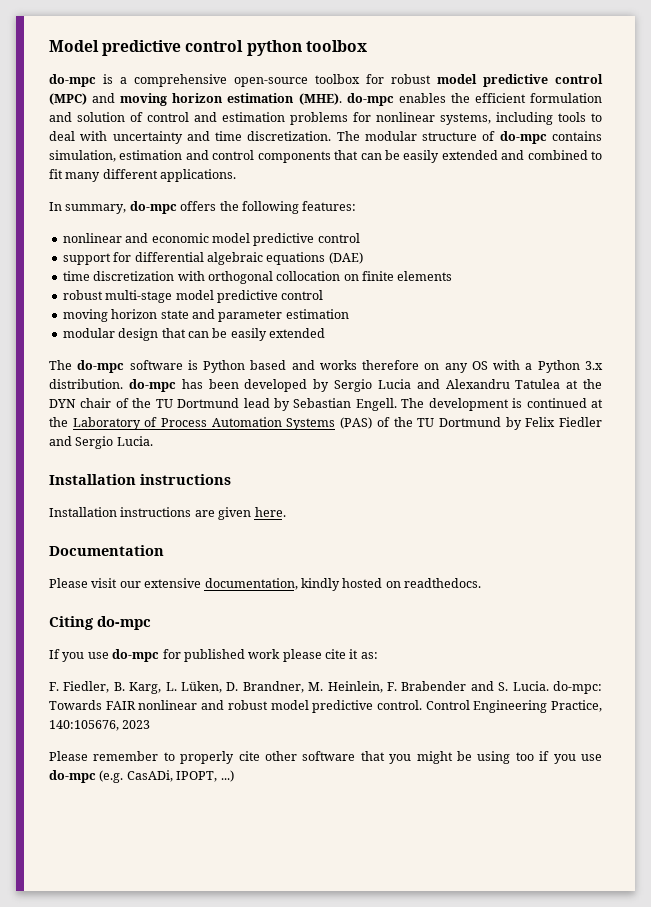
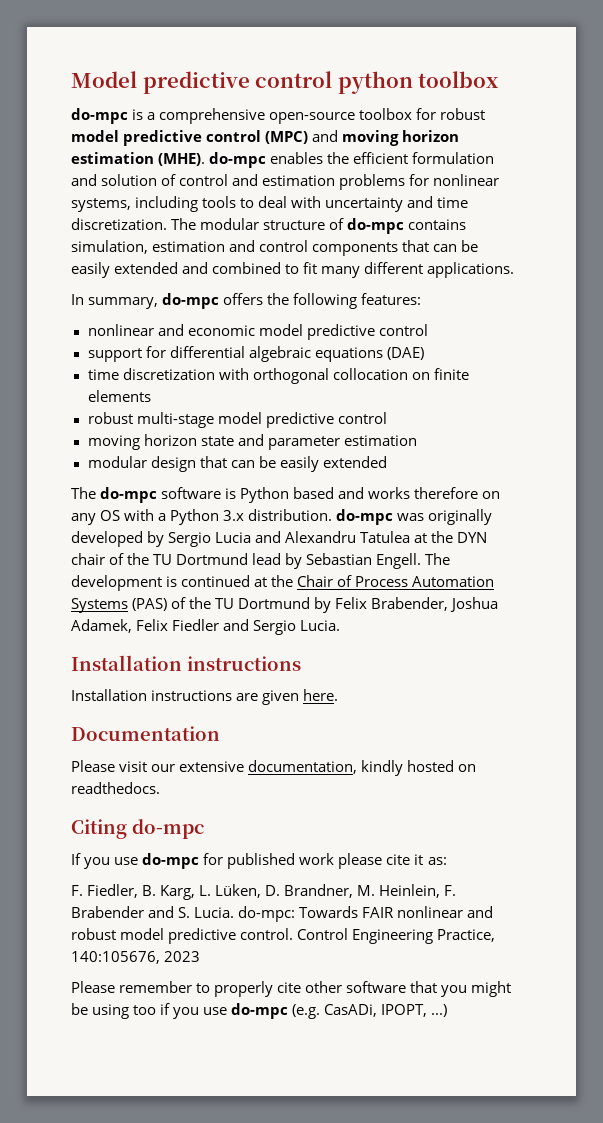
[181,379,239,389] has been -> [397,509,493,525] was originally
[72,417,141,430] Laboratory -> [297,575,334,587] Chair
(556, 422) none -> [371,597,499,612] [71,619,169,633] Brabender, Joshua Adamek, Felix

